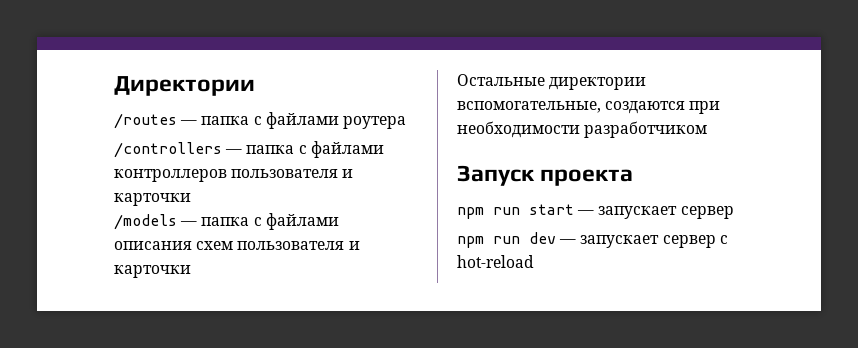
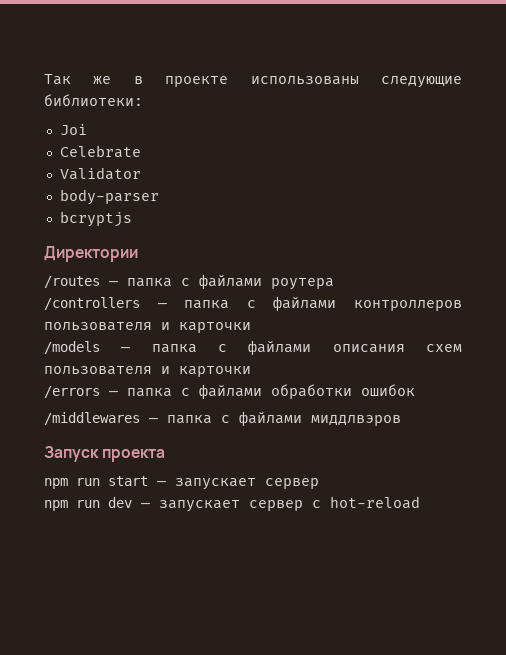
(114, 86) none -> [44,74,462,88] [44,94,143,107] [59,124,87,135] [59,145,141,158] [59,167,141,180] [59,189,159,205] [59,211,132,227] Так же в проекте использованы следующие библиотеки: // Joi // Celebrate // Validator // body-parser // bcryptjs //
[457,74,647,90] [457,101,721,114] [457,121,708,138] Остальные директории вспомогательные, создаются при необходимости разработчиком -> [44,384,415,399] [44,411,401,426] /errors — папка с файлами обработки ошибок // /middlewares — папка с файлами миддлвэров

